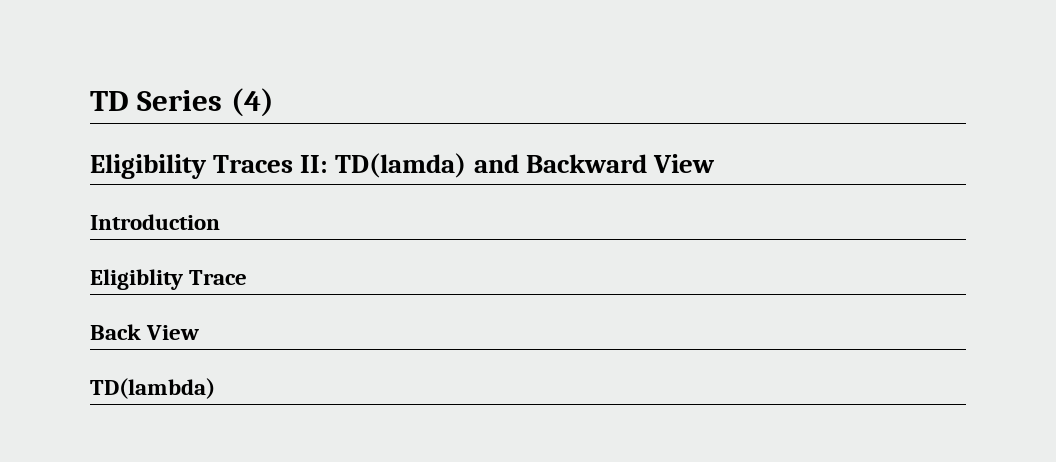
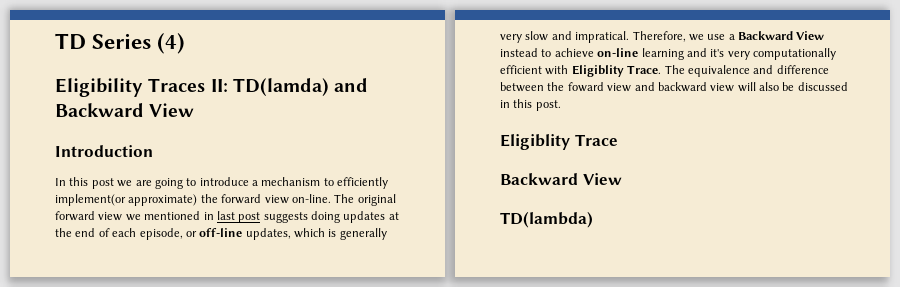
(220, 222) none -> [55,177,389,189] [55,194,396,206] [55,211,399,223] [55,228,387,240] [500,31,825,43] [500,48,836,60] [500,65,829,77] [500,82,848,92] [500,99,561,111] // In this post we are going to introduce a mechanism to efficiently implement(or approximate) the forward view on-line. The original forward view we mentioned in last post suggests doing updates at the end of each episode, or off-line updates, which is generally very slow and impratical. Therefore, we use a Backward View instead to achieve on-line learning and it's very computationally efficient with Eligiblity Trace. The equivalence and difference between the foward view and backward view will also be discussed in this post.
[90,324,141,340] Back -> [500,173,578,185] Backward

